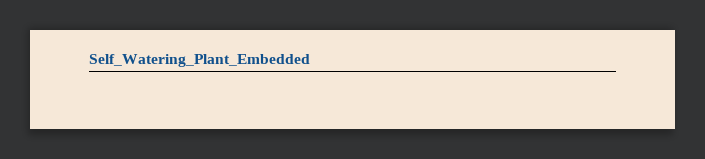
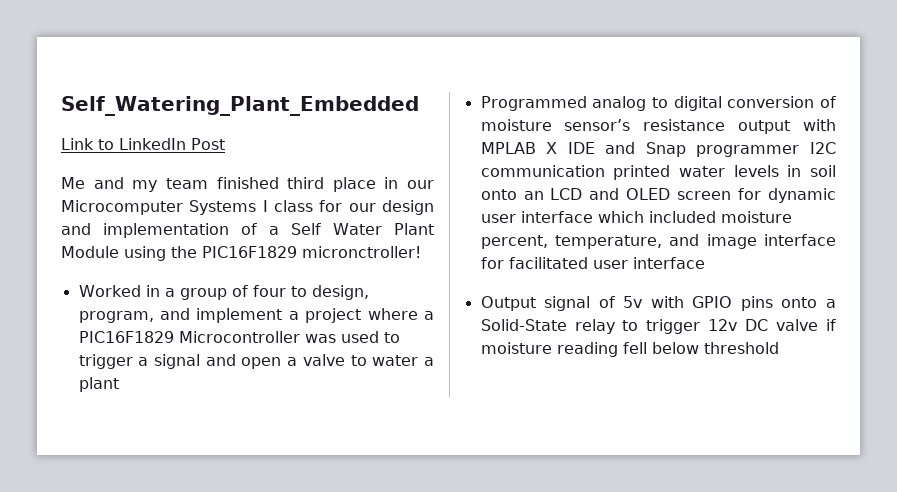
(310, 60) none -> [61,138,225,150] [61,177,434,192] [61,200,434,215] [61,223,434,238] [61,246,421,261] [78,285,369,300] [78,308,434,323] [78,331,400,343] [78,354,434,369] [78,377,119,392] [480,96,836,111] [480,119,836,134] [480,142,836,157] [480,165,836,180] [480,188,836,203] [480,211,792,223] [480,234,836,249] [480,257,705,269] [480,296,836,311] [480,319,836,334] [480,342,779,357] // Link to LinkedIn Post // Me and my team finished third place in our Microcomputer Systems I class for our design and implementation of a Self Water Plant Module using the PIC16F1829 micronctroller! // Worked in a group of four to design, program, and implement a project where a PIC16F1829 Microcontroller was used to trigger a signal and open a valve to water a plant // Programmed analog to digital conversion of moisture sensor’s resistance output with MPLAB X IDE and Snap programmer I2C communication printed water levels in soil onto an LCD and OLED screen for dynamic user interface which included moisture percent, temperature, and image interface for facilitated user interface // Output signal of 5v with GPIO pins onto a Solid-State relay to trigger 12v DC valve if moisture reading fell below threshold

